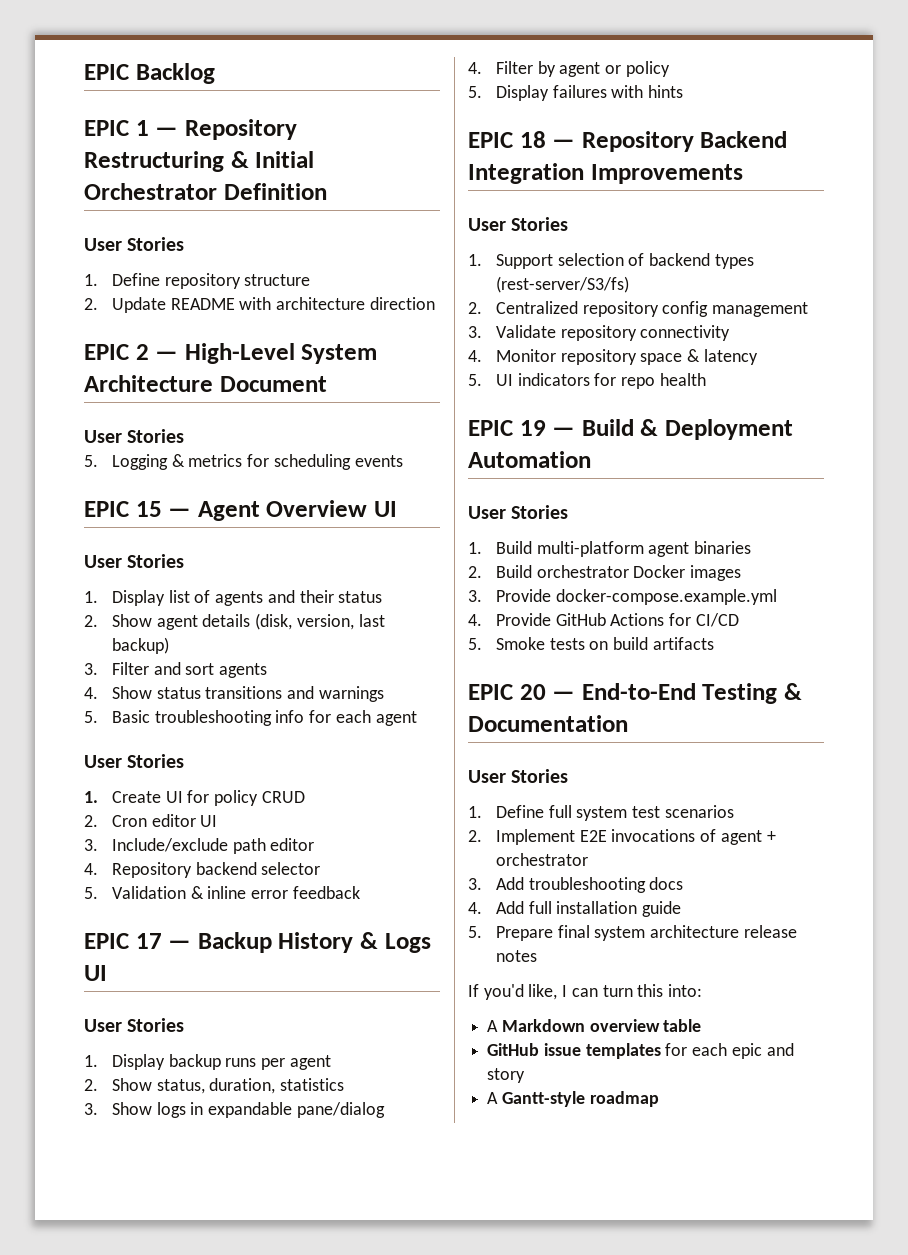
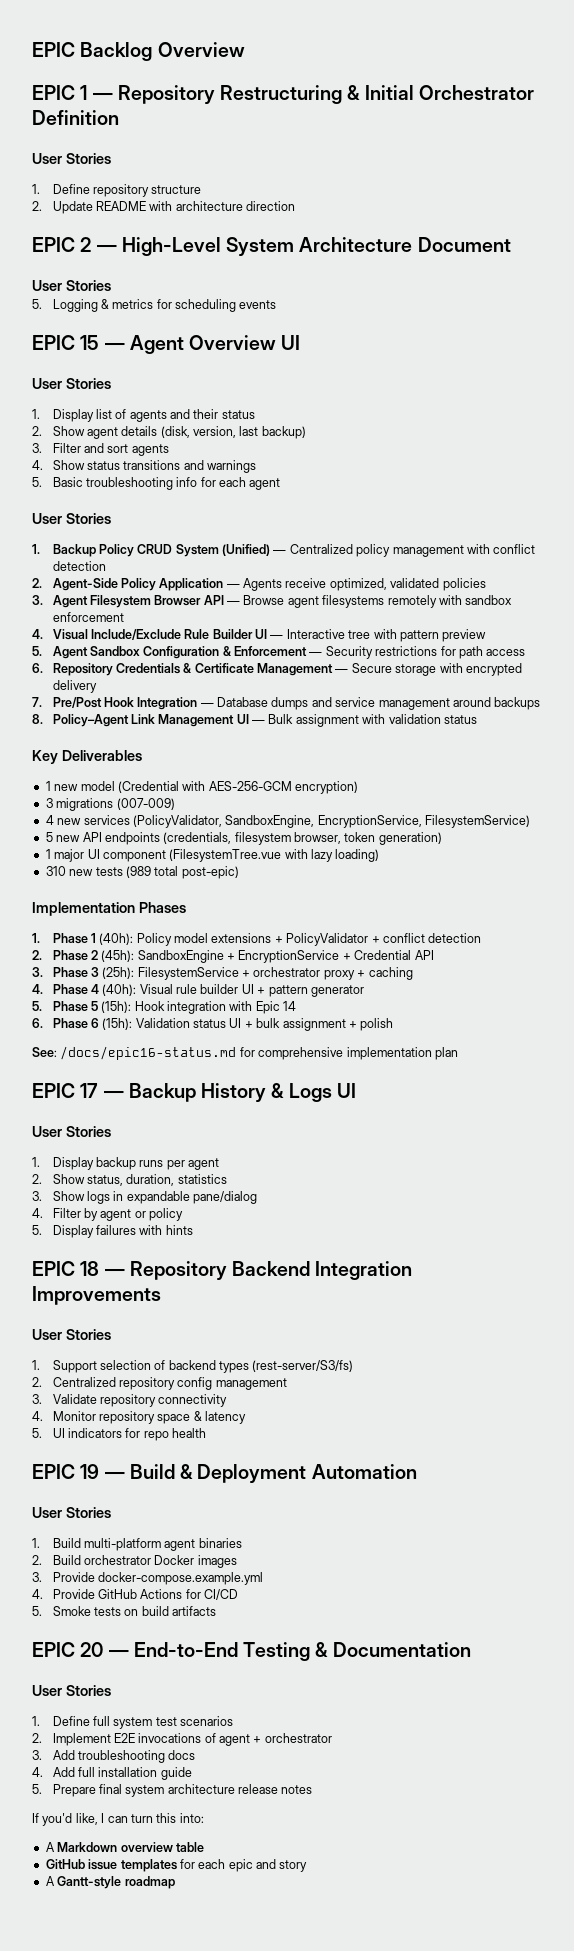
(215, 73) none -> [157,42,245,57] Overview
[111,790,305,806] [84,814,218,827] [84,838,315,854] [84,862,321,878] [84,886,360,899] Create UI for policy CRUD // 2. Cron editor UI // 3. Include/exclude path editor // 4. Repository backend selector // 5. Validation & inline error feedback -> [52,544,536,557] [52,561,106,571] [32,578,486,591] [32,595,513,608] [52,612,124,622] [32,629,487,642] [32,646,526,659] [32,663,522,676] [52,680,97,693] [32,697,541,710] [32,714,477,727] [32,750,142,764] [45,781,358,794] [45,798,175,811] [45,815,530,828] [45,832,442,845] [45,849,380,862] [45,866,239,879] [32,902,186,916] [32,933,482,946] [32,950,434,963] [32,967,413,980] [32,984,364,997] [32,1001,297,1014] [32,1018,394,1031] [32,1046,458,1060] Backup Policy CRUD System (Unified) — Centralized policy management with conflict detection // 2. Agent-Side Policy Application — Agents receive optimized, validated policies // 3. Agent Filesystem Browser API — Browse agent filesystems remotely with sandbox enforcement // 4. Visual Include/Exclude Rule Builder UI — Interactive tree with pattern preview // 5. Agent Sandbox Configuration & Enforcement — Security restrictions for path access // 6. Repository Credentials & Certificate Management — Secure storage with encrypted delivery // 7. Pre/Post Hook Integration — Database dumps and service management around backups // 8. Policy–Agent Link Management UI — Bulk assignment with validation status // Key Deliverables // 1 new model (Credential with AES-256-GCM encryption) // 3 migrations (007-009) // 4 new services (PolicyValidator, SandboxEngine, EncryptionService, FilesystemService) // 5 new API endpoints (credentials, filesystem browser, token generation) // 1 major UI component (FilesystemTree.vue with lazy loading) // 310 new tests (989 total post-epic) // Implementation Phases // 1. Phase 1 (40h): Policy model extensions + PolicyValidator + conflict detection // 2. Phase 2 (45h): SandboxEngine + EncryptionService + Credential API // 3. Phase 3 (25h): FilesystemService + orchestrator proxy + caching // 4. Phase 4 (40h): Visual rule builder UI + pattern generator // 5. Phase 5 (15h): Hook integration with Epic 14 // 6. Phase 6 (15h): Validation status UI + bulk assignment + polish // See: /docs/epic16-status.md for comprehensive implementation plan

